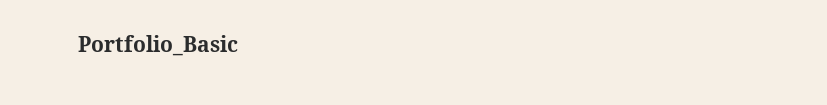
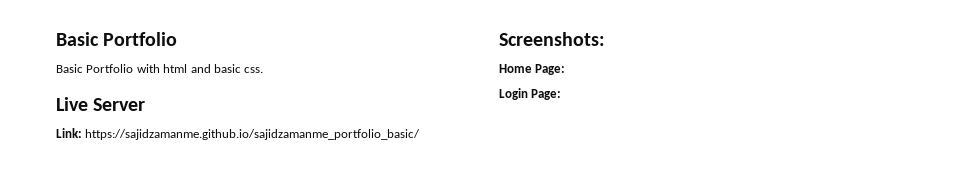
[78,35,238,56] Portfolio_Basic -> [56,32,178,46] [56,64,264,73] [56,97,146,111] [56,128,421,140] [499,32,605,46] [499,64,566,75] [499,88,562,100] Basic Portfolio // Basic Portfolio with html and basic css. // Live Server // Link: https://sajidzamanme.github.io/sajidzamanme_portfolio_basic/ // Screenshots: // Home Page: // Login Page:

